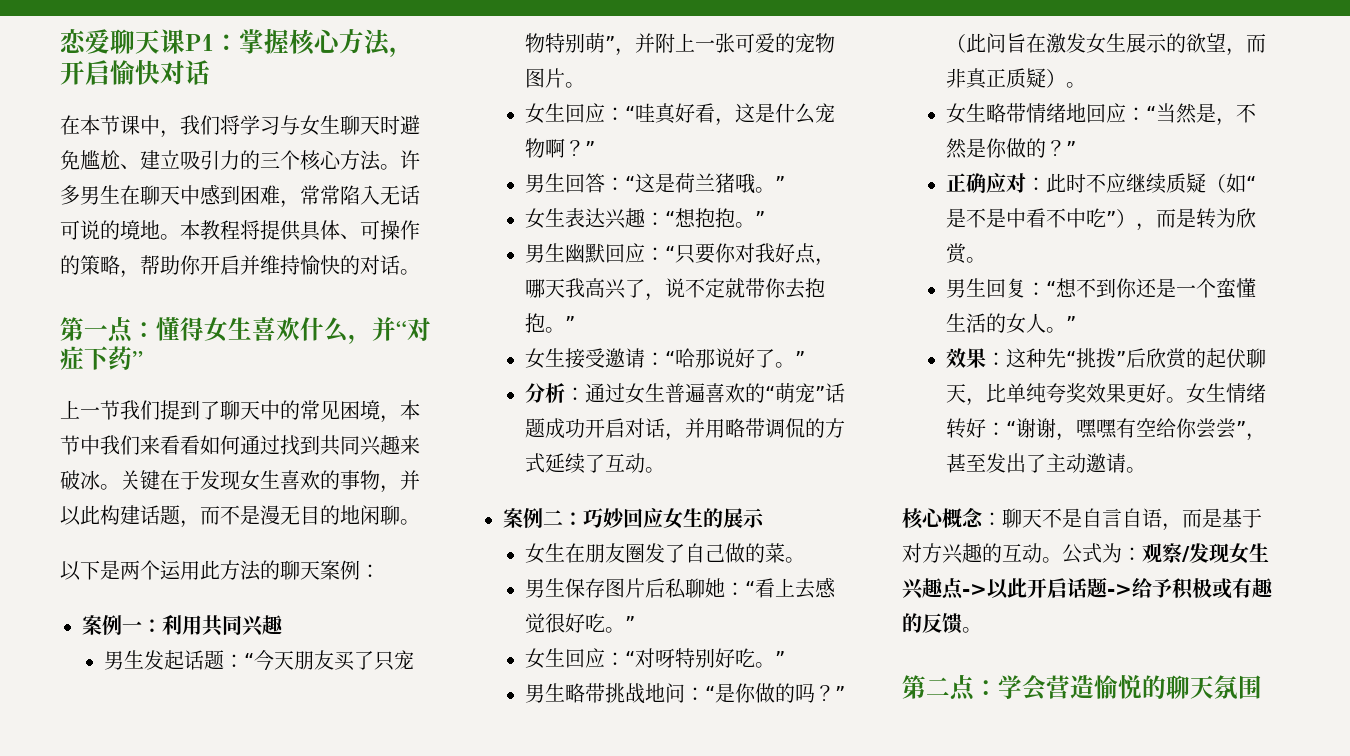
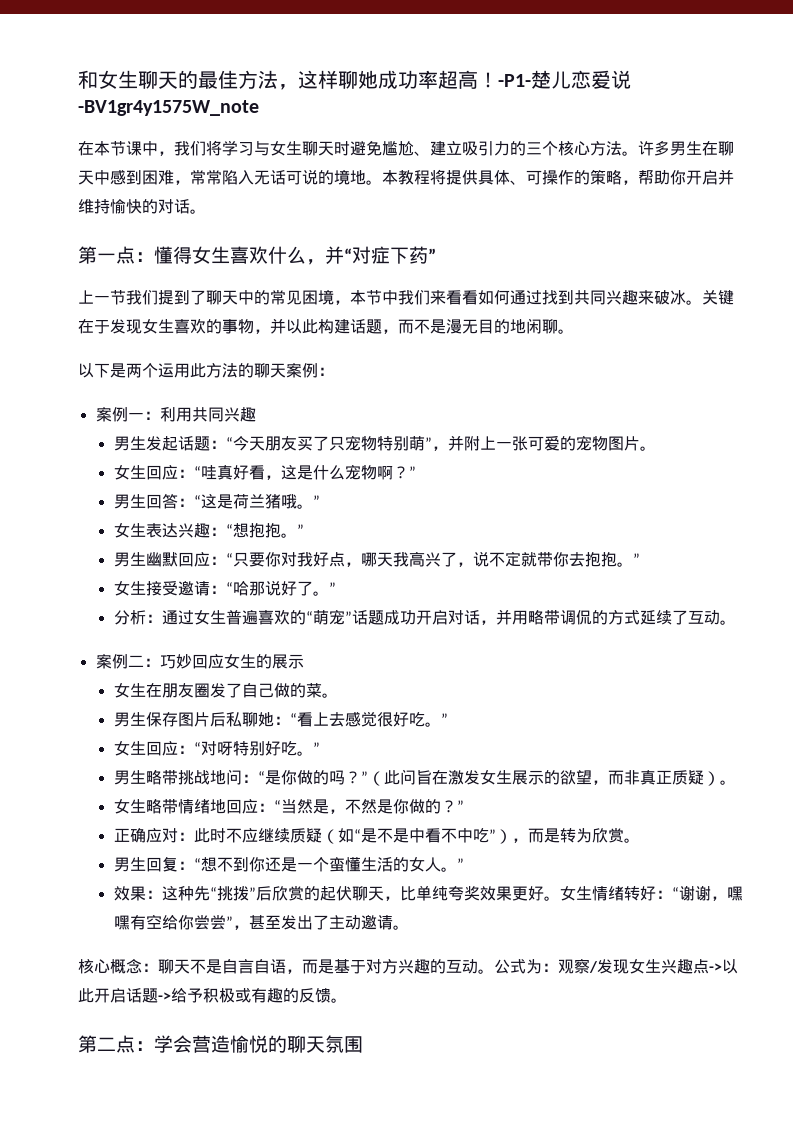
[60,29,414,57] [60,60,210,85] 恋爱聊天课P1：掌握核心方法，开启愉快对话 -> [78,70,631,90] [78,100,259,116] 和女生聊天的最佳方法，这样聊她成功率超高！-P1-楚儿恋爱说-BV1gr4y1575W_note

